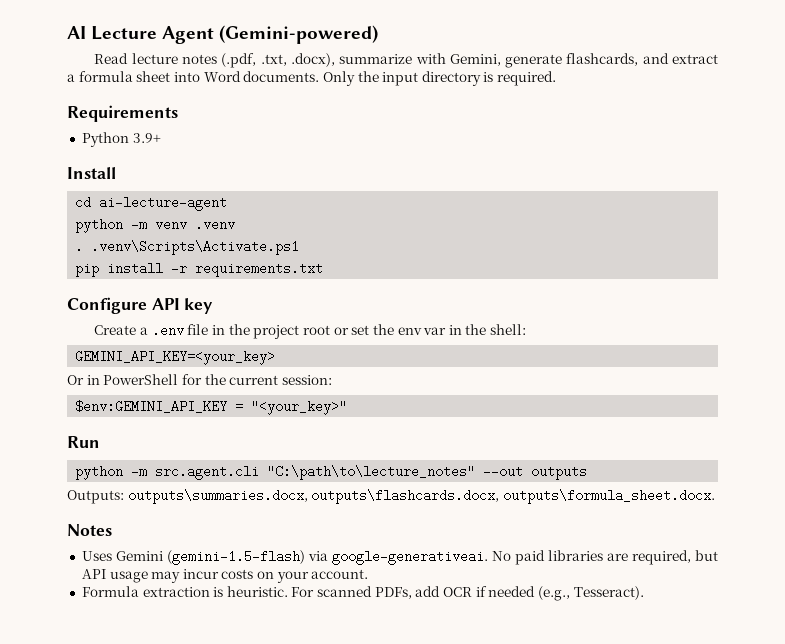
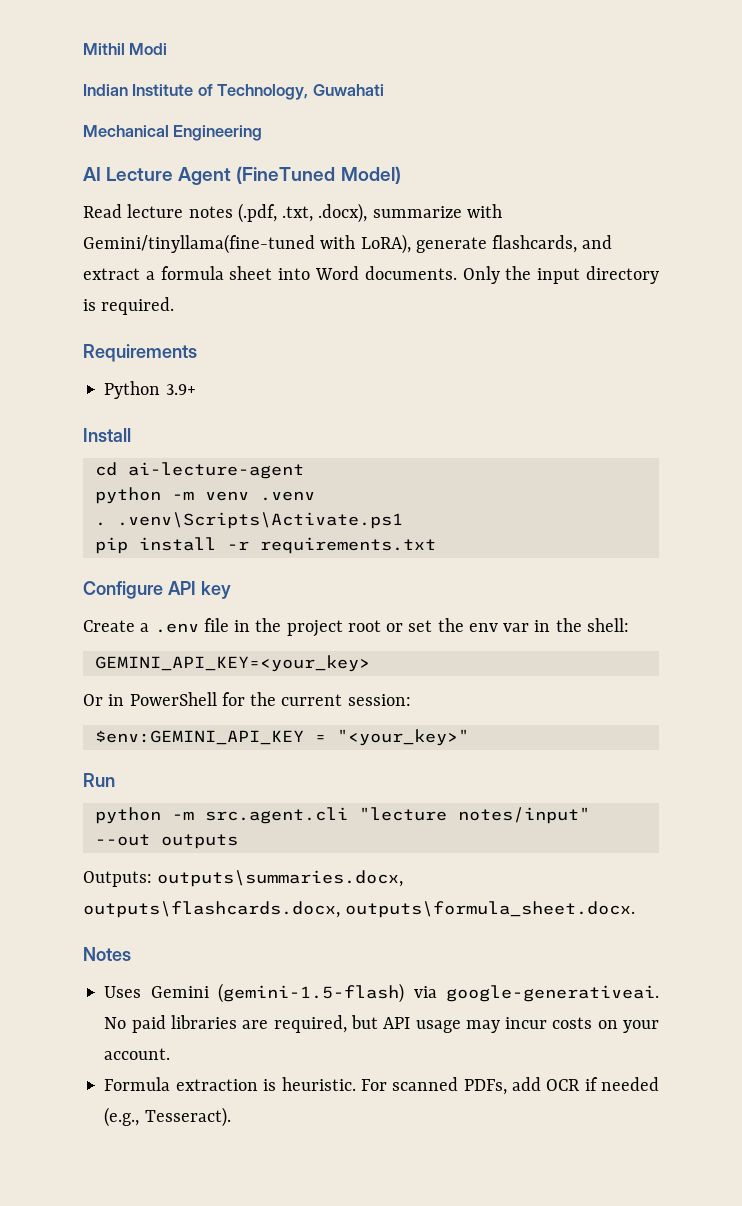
(67, 32) none -> [83,43,168,55] [83,84,384,100] [83,125,263,141] Mithil Modi // Indian Institute of Technology, Guwahati // Mechanical Engineering //
[219,25,379,44] (Gemini-powered) -> [236,166,401,184] (FineTuned Model)
[449,54,501,66] Gemini, -> [83,234,411,254] Gemini/tinyllama(fine-tuned with LoRA),
[267,465,476,480] "C:\path\to\lecture_notes" -> [358,807,590,824] "lecture notes/input"

